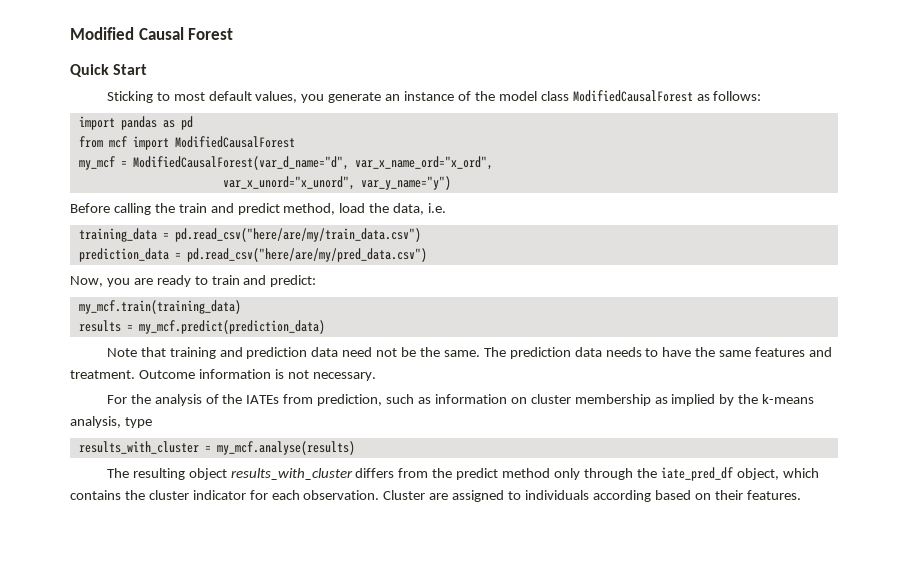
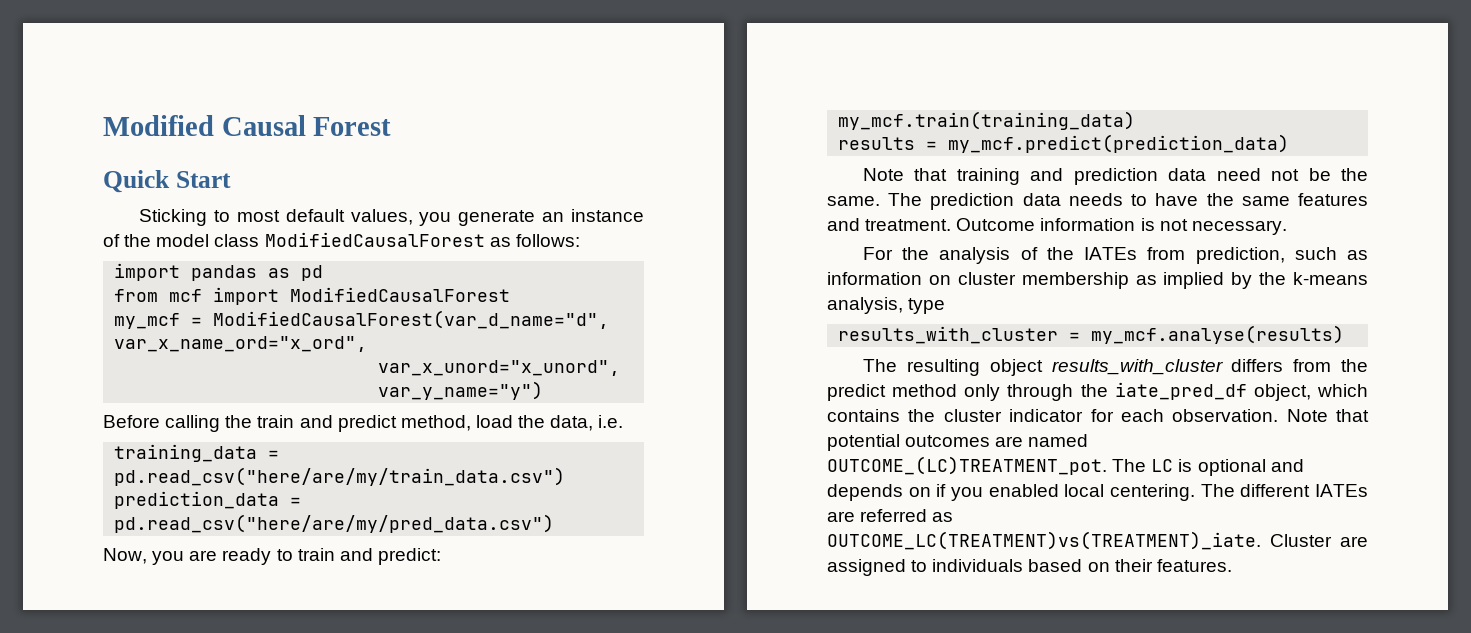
(380, 495) none -> [1286,409,1369,422] [827,434,1089,451] [827,456,1304,476] [827,484,1368,501] [827,509,954,522] [827,531,1261,550] Note that potential outcomes are named OUTCOME_(LC)TREATMENT_pot. The LC is optional and depends on if you enabled local centering. The different IATEs are referred as OUTCOME_LC(TREATMENT)vs(TREATMENT)_iate.
[592,490,651,502] according -> (1024, 565) none

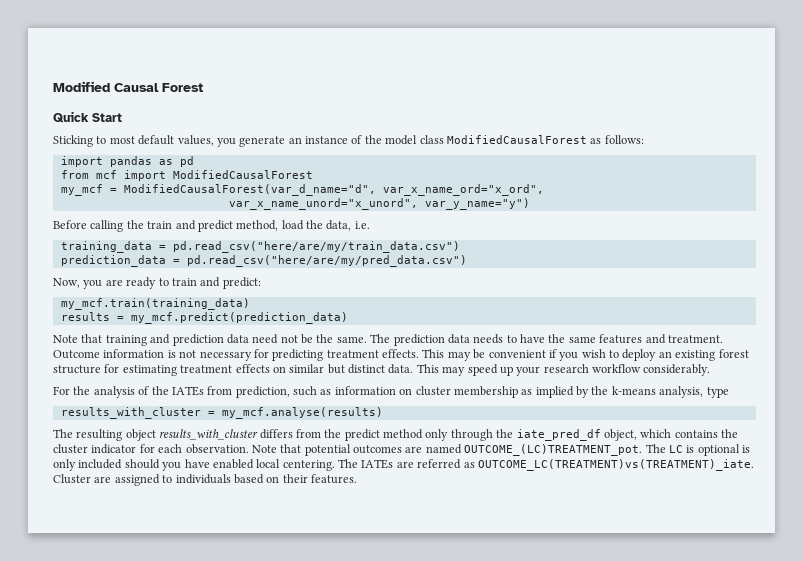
[378,360,621,376] var_x_unord="x_unord", -> [228,198,418,210] var_x_name_unord="x_unord",
[1191,220,1287,235] necessary. -> [199,349,749,361] [53,364,711,376] necessary for predicting treatment effects. This may be convenient if you wish to deploy an existing forest structure for estimating treatment effects on similar but distinct data. This may speed up your research workflow considerably.
[1270,459,1304,472] [827,484,983,501] and depends on if you -> [742,445,750,453] [53,459,210,471] is only included should you have
[1240,484,1311,497] different -> (358, 463) none

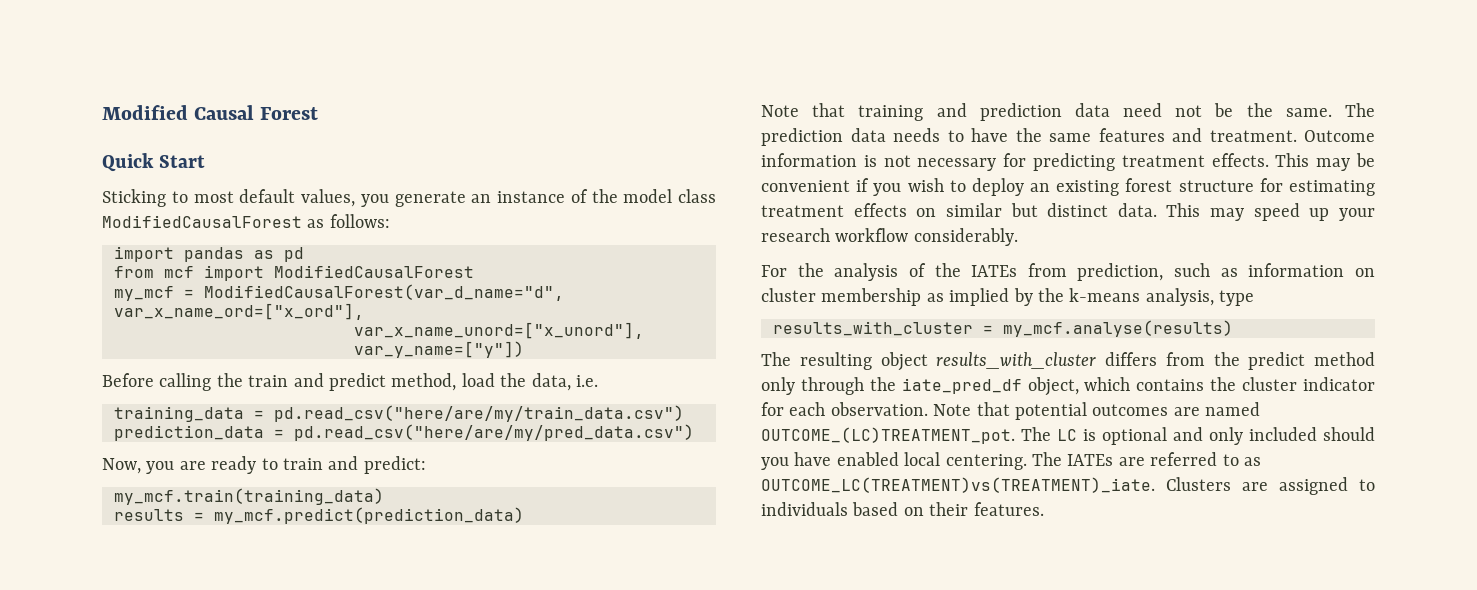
[382,184,544,196] [228,198,530,210] var_x_name_ord="x_ord", // var_x_name_unord="x_unord", var_y_name="y") -> [114,303,364,320] [354,322,644,339] [354,341,524,358] var_x_name_ord=["x_ord"], // var_x_name_unord=["x_unord"], var_y_name=["y"])
[742,445,750,453] is -> [1173,427,1203,441] and
(462, 464) none -> [1222,454,1239,466] to
[53,474,91,484] Cluster -> [1166,477,1231,491] Clusters

